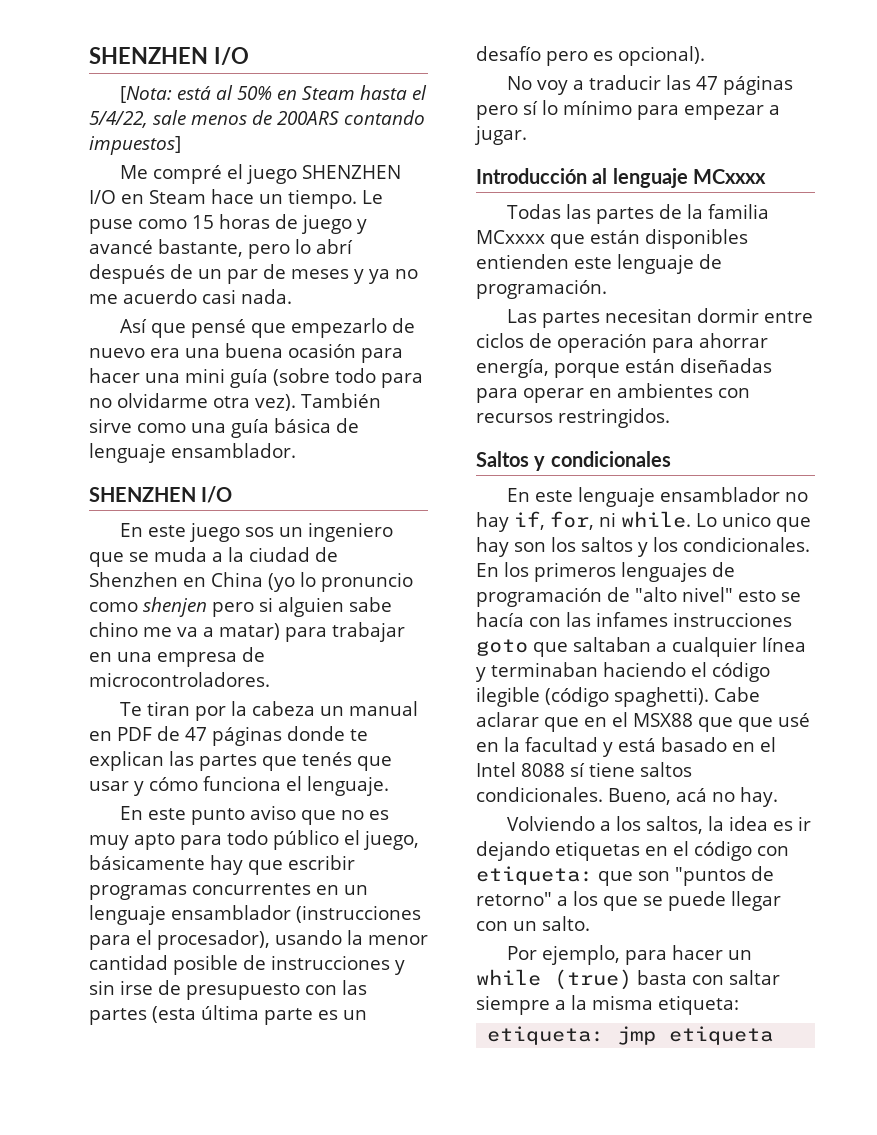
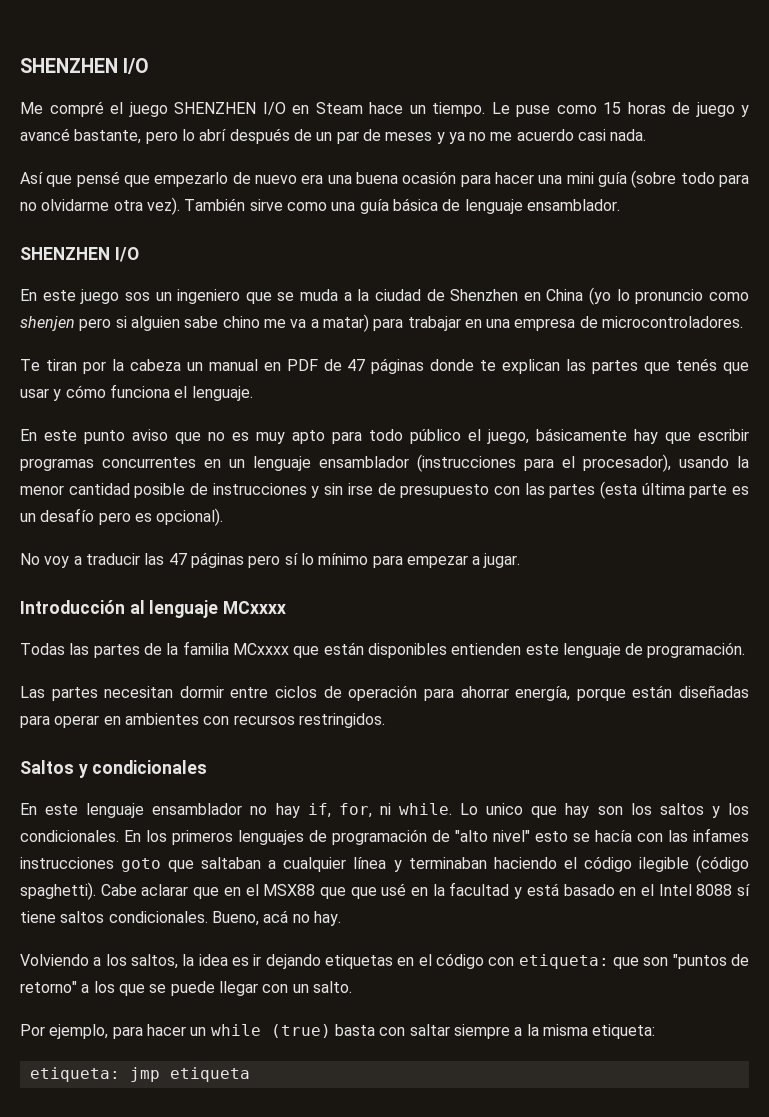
[89,47,249,65] [120,85,428,103] [89,110,425,128] [89,136,181,155] SHENZHEN I/O // [Nota: está al 50% en Steam hasta el 5/4/22, sale menos de 200ARS contando impuestos] -> [20,58,150,74] SHENZHEN I/O

